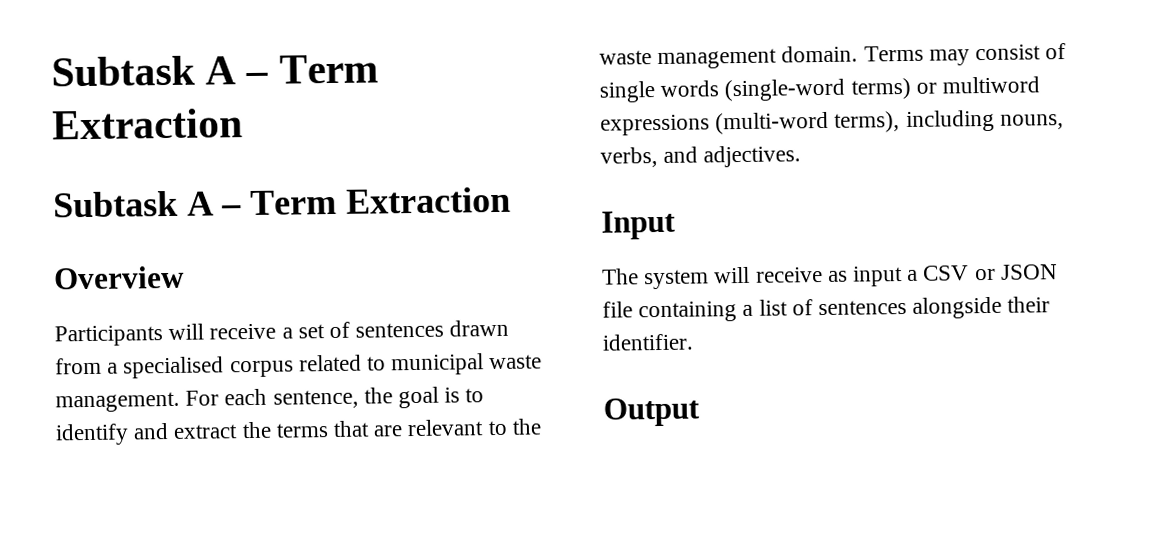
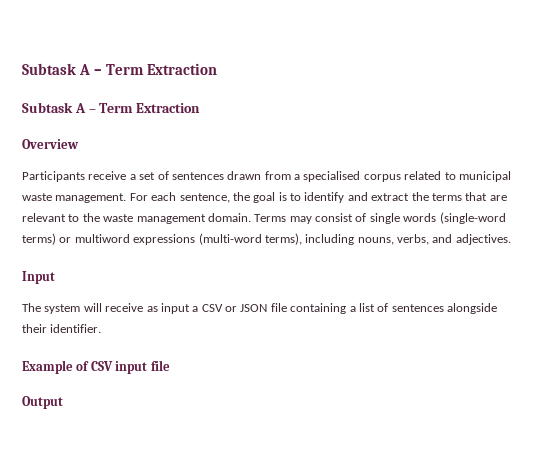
[168,323,205,340] will -> (85, 176) none
(693, 342) none -> [22,360,170,374] // Example of CSV input file

